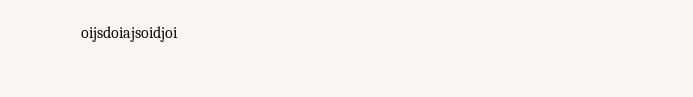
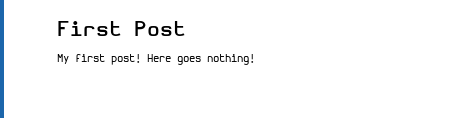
[81,26,178,42] oijsdoiajsoidjoi -> [57,21,186,36] [57,54,255,65] First Post // My first post! Here goes nothing!

